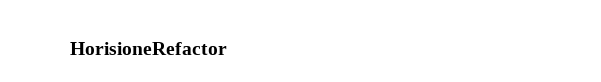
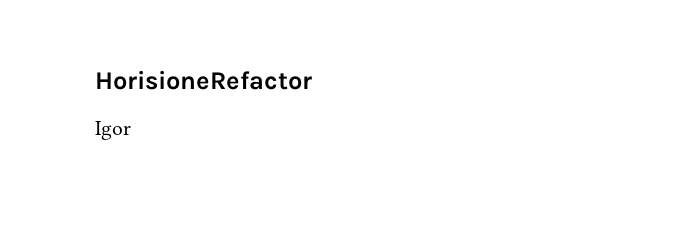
(227, 48) none -> [95,121,131,140] // Igor

